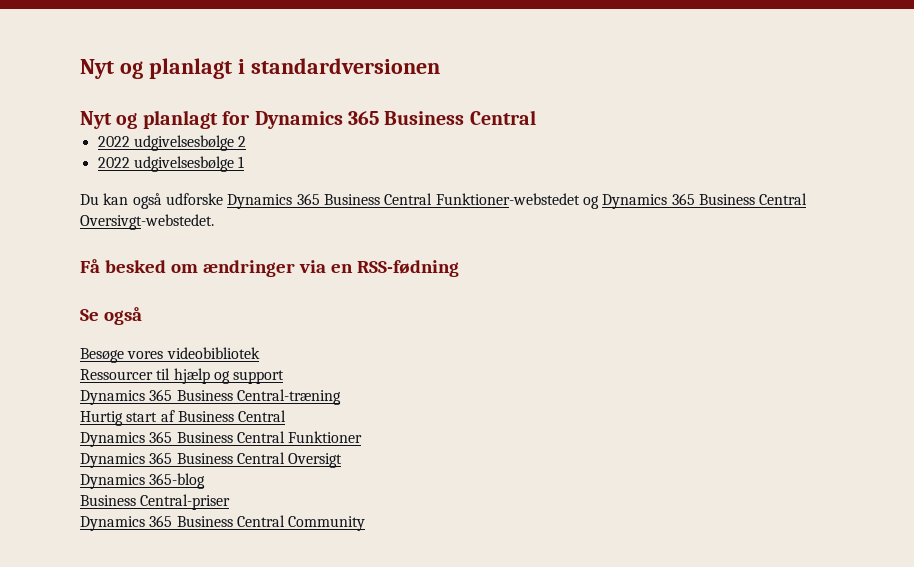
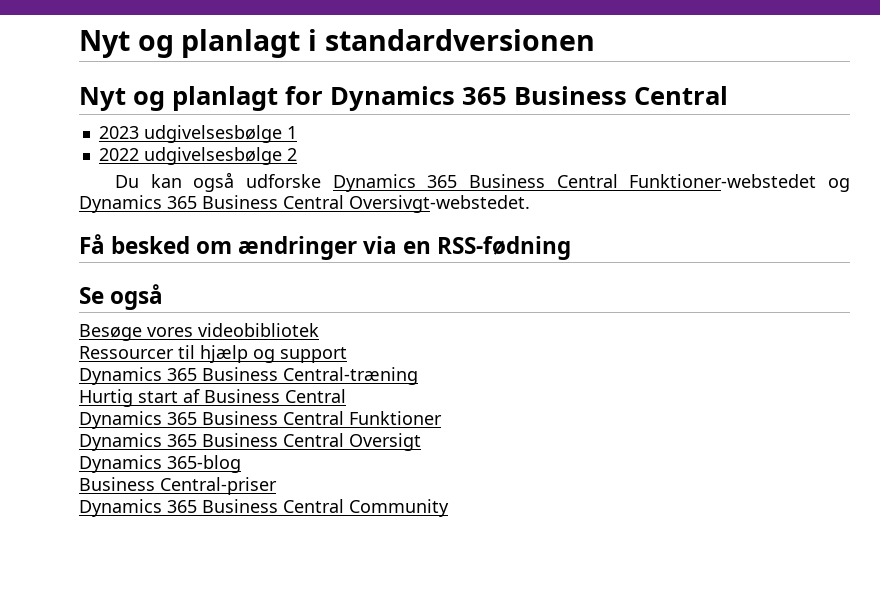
(536, 117) none -> [98,125,297,143] // 2023 udgivelsesbølge 1
[97,156,245,172] // 2022 udgivelsesbølge 1 -> (297, 154) none

